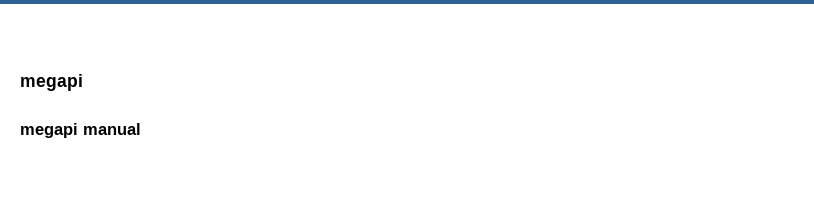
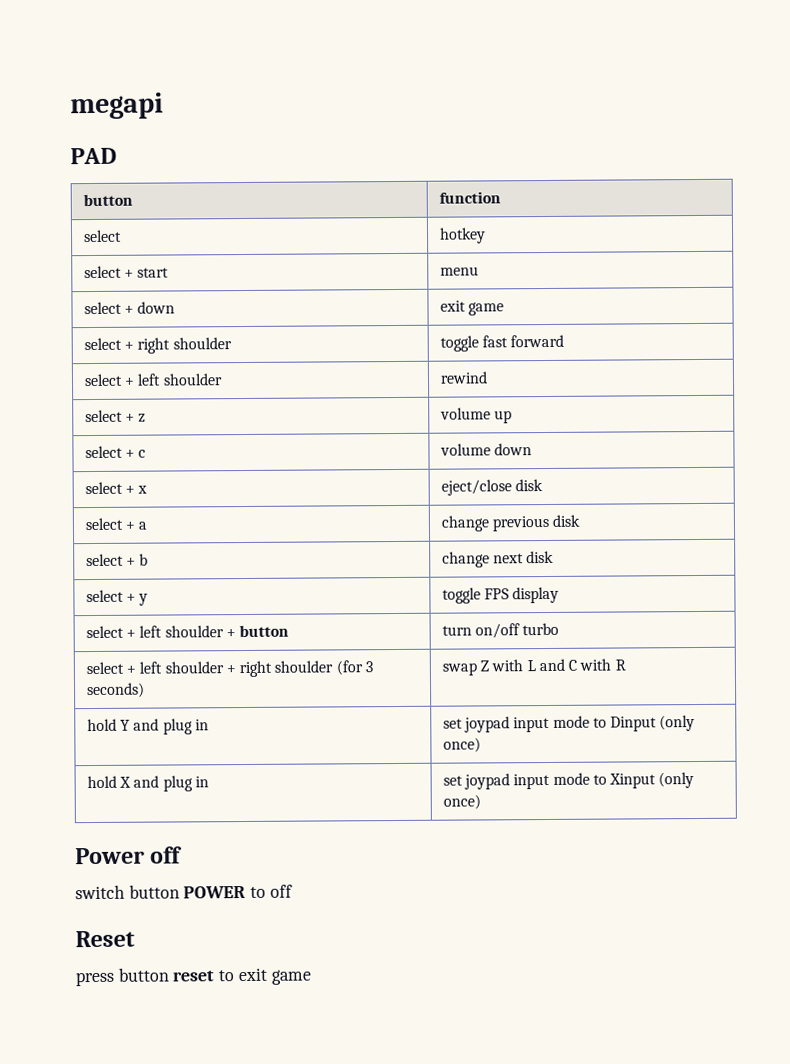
[20,123,141,138] megapi manual -> [70,147,117,165] [82,193,133,207] [438,191,501,204] [82,229,122,243] [438,227,486,244] [83,265,170,279] [439,266,479,276] [83,301,176,315] [439,300,504,316] [83,337,232,354] [439,334,565,352] [83,373,223,387] [439,371,488,384] [84,409,147,423] [439,407,512,424] [84,445,147,459] [439,443,532,456] [84,481,148,495] [440,479,543,496] [84,517,148,531] [440,514,581,532] [85,553,149,567] [441,550,555,568] [85,589,149,606] [441,586,560,604] [85,624,290,639] [441,622,560,639] [85,660,374,678] [85,682,145,699] [441,658,626,676] [86,718,209,735] [442,715,696,733] [442,737,481,753] [86,775,209,792] [442,772,695,790] [442,794,481,810] [75,846,183,865] [75,884,293,900] [75,930,135,948] [75,967,311,987] PAD // button | function // select | hotkey // select + start | menu // select + down | exit game // select + right shoulder | toggle fast forward // select + left shoulder | rewind // select + z | volume up // select + c | volume down // select + x | eject/close disk // select + a | change previous disk // select + b | change next disk // select + y | toggle FPS display // select + left shoulder + button | turn on/off turbo // select + left shoulder + right shoulder (for 3 seconds) | swap Z with L and C with R // hold Y and plug in | set joypad input mode to Dinput (only once) // hold X and plug in | set joypad input mode to Xinput (only once) // Power off // switch button POWER to off // Reset // press button reset to exit game

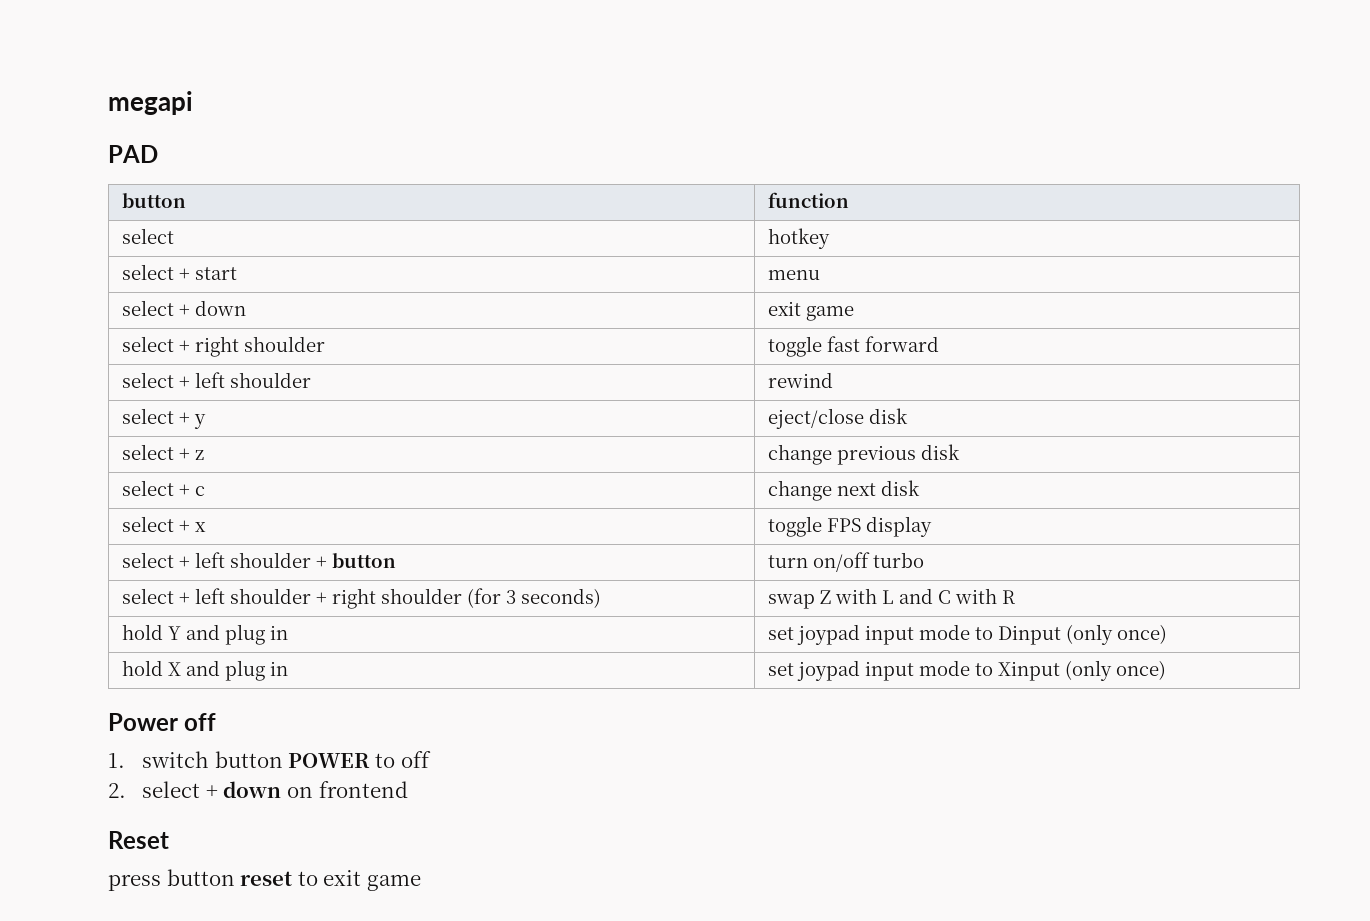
[138,413,147,423] [439,407,512,424] [84,445,147,459] [439,443,532,456] [84,481,148,495] z | volume up // select + c | volume down // select + x -> [194,414,207,429] y
[138,521,148,530] a -> [195,450,205,460] z
[139,553,149,566] b -> [195,486,206,496] c
[138,593,149,606] y -> [195,522,207,532] x
(183, 855) none -> [108,753,125,768] 1.
(293, 891) none -> [108,781,408,798] // 2. select + down on frontend

